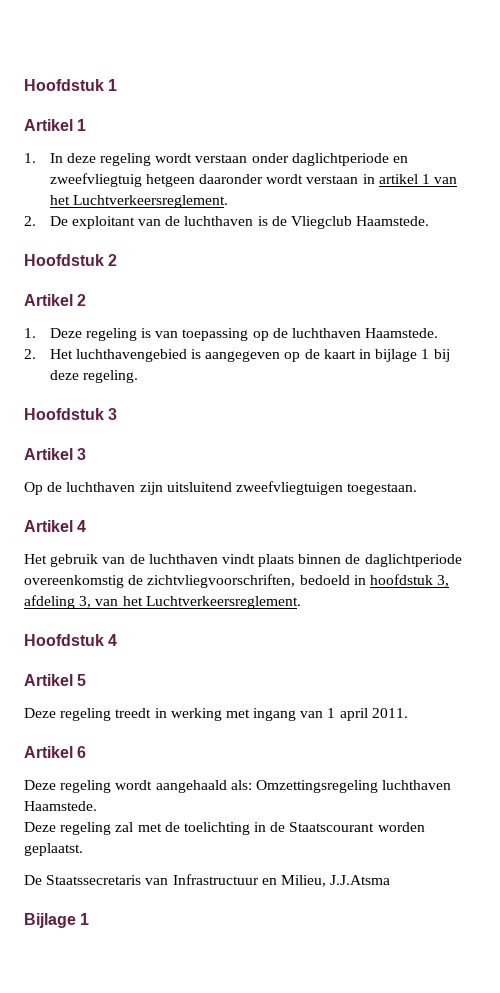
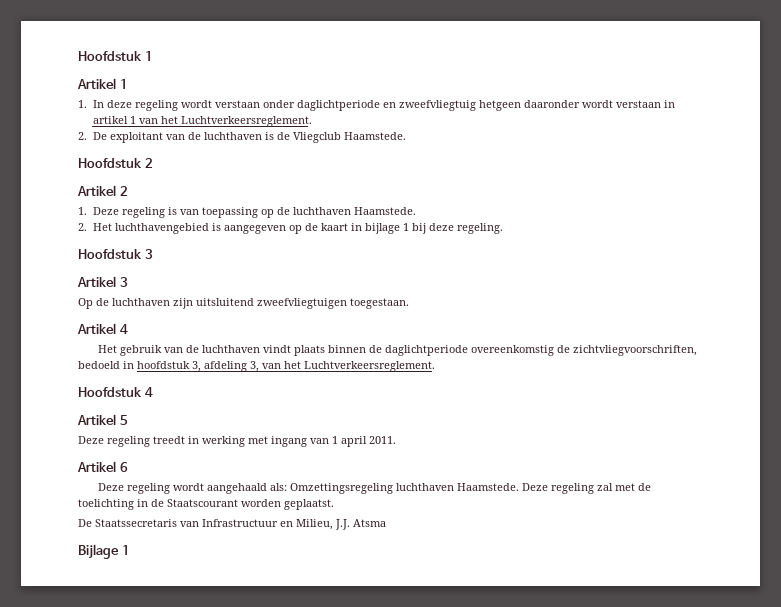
(97, 806) // -> (519, 487) none
[330,875,391,885] J.J.Atsma -> [335,519,386,530] J.J. Atsma

